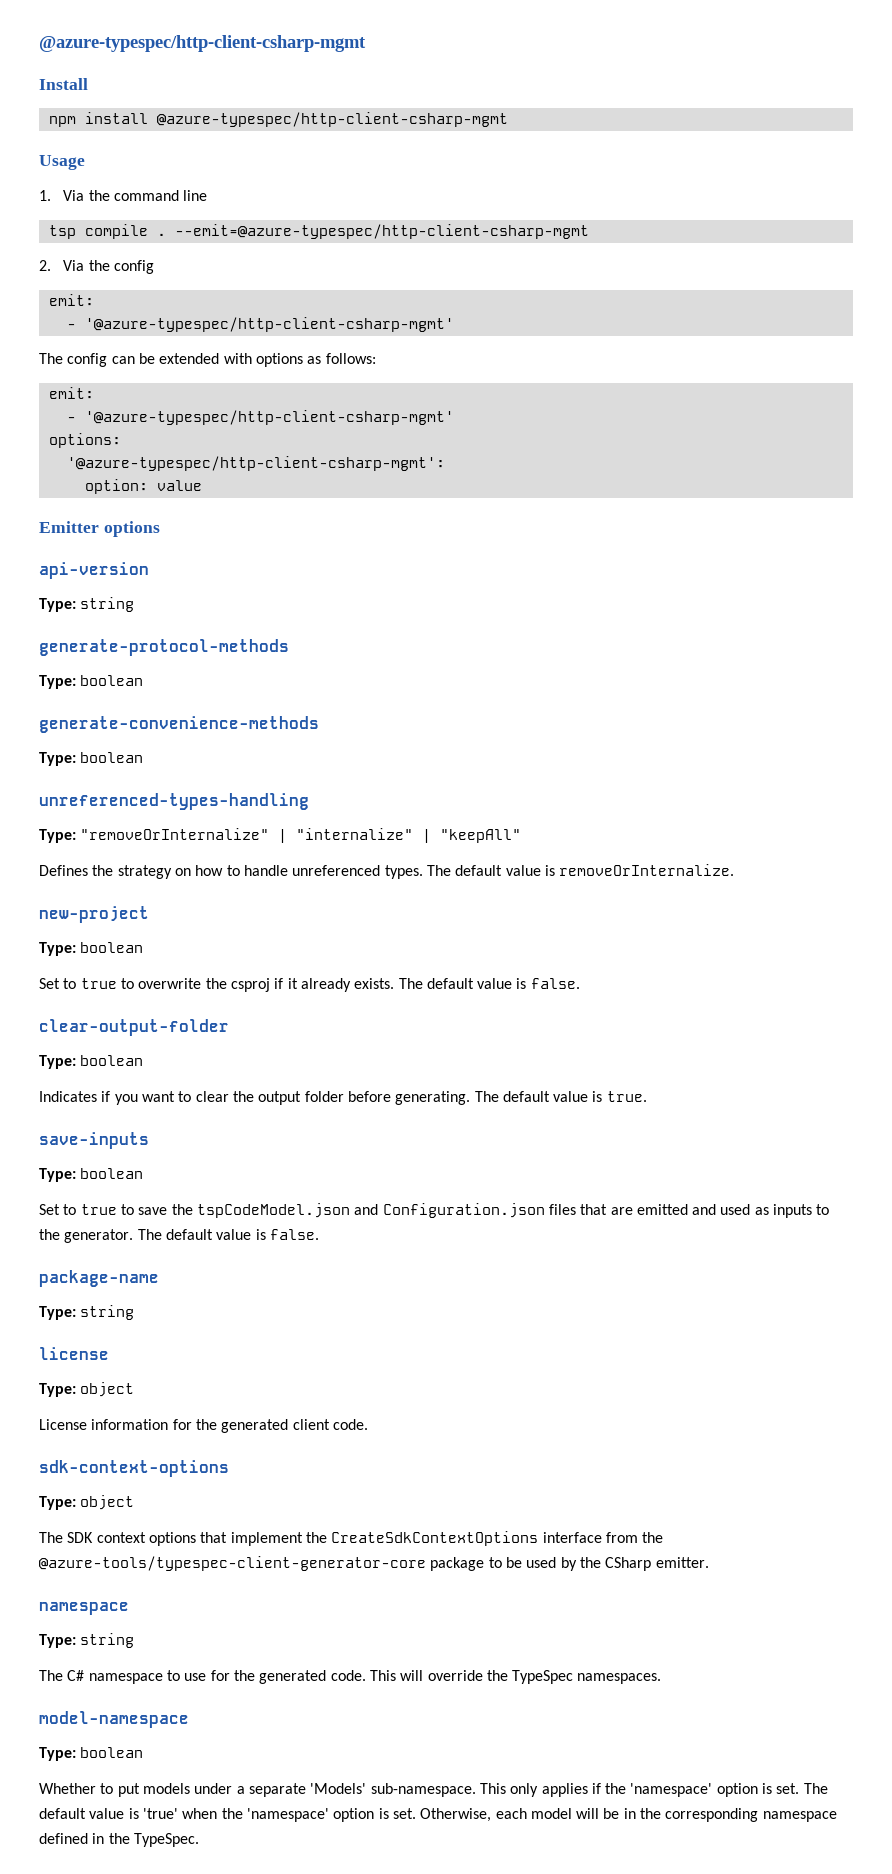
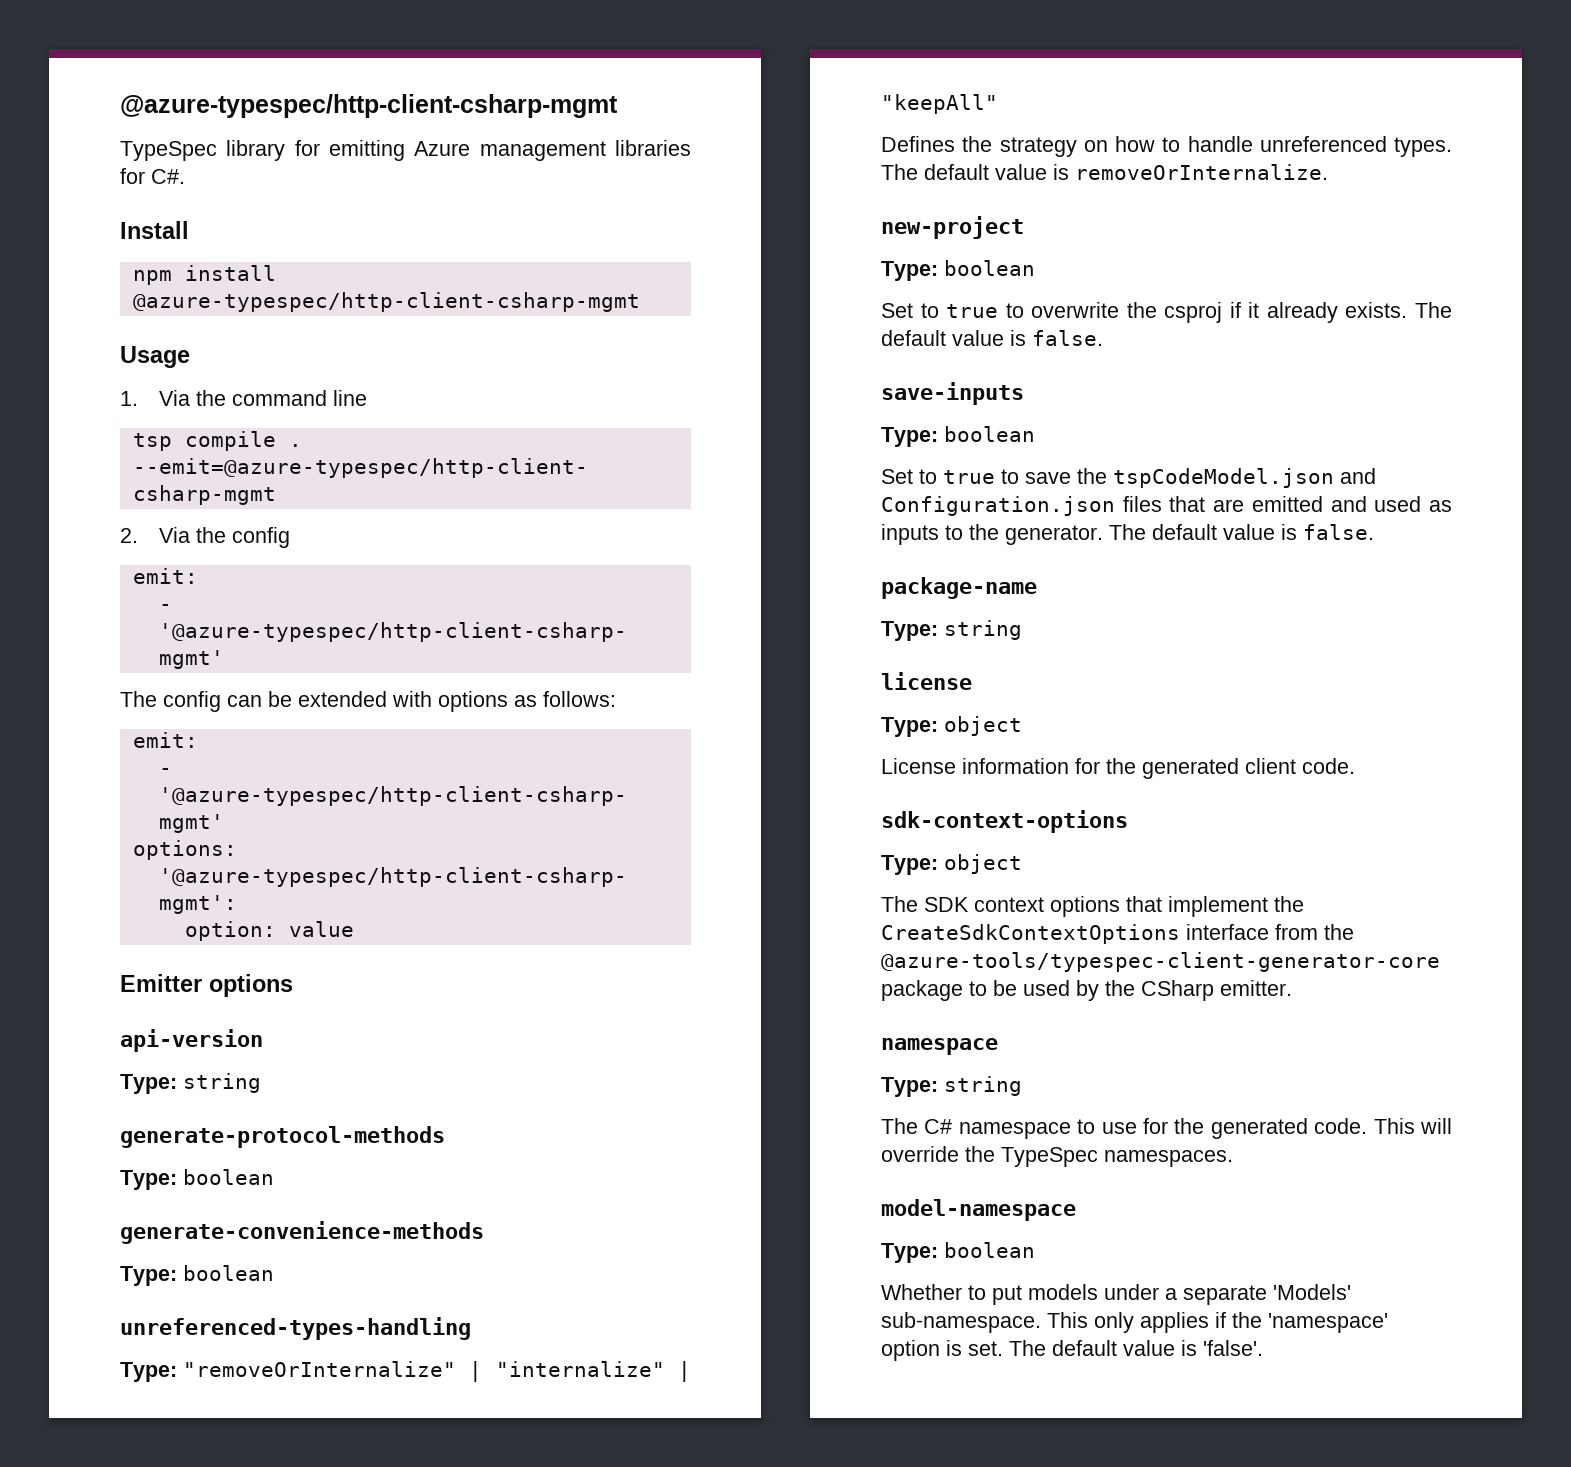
[39,35,366,52] @azure-typespec/http-client-csharp-mgmt -> [120,94,618,118] [120,140,691,161] [120,168,185,184] @azure-typespec/http-client-csharp-mgmt // TypeSpec library for emitting Azure management libraries for C#.
[39,1019,229,1036] [39,1055,144,1069] [39,1091,647,1105] // clear-output-folder // Type: boolean // Indicates if you want to clear the output folder before generating. The default value is true. -> (1103, 338) none
[142,1808,837,1822] [39,1833,199,1847] 'true' when the 'namespace' option is set. Otherwise, each model will be in the corresponding namespace defined in the TypeSpec. -> [1203,1340,1263,1356] 'false'.

